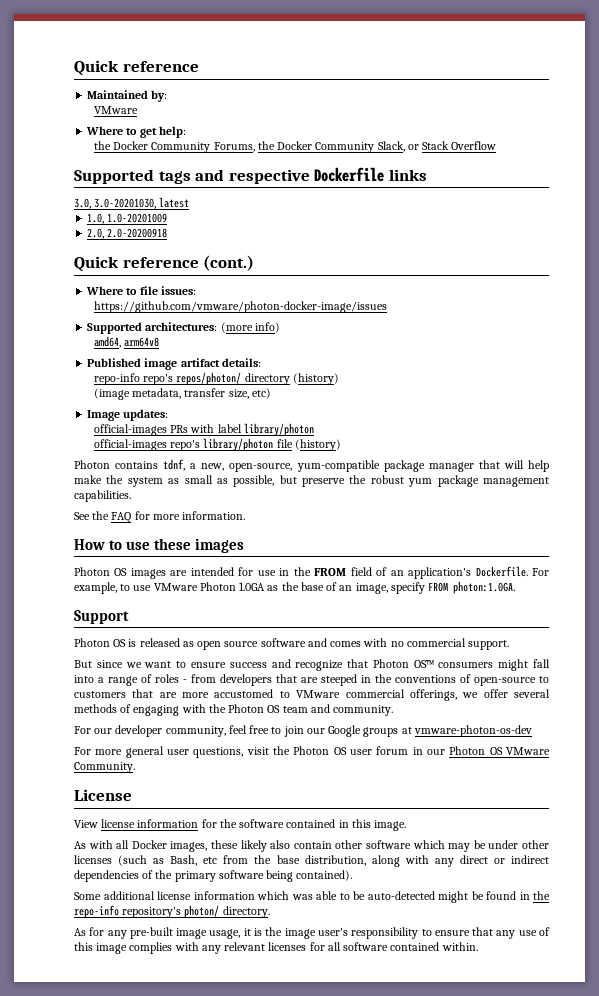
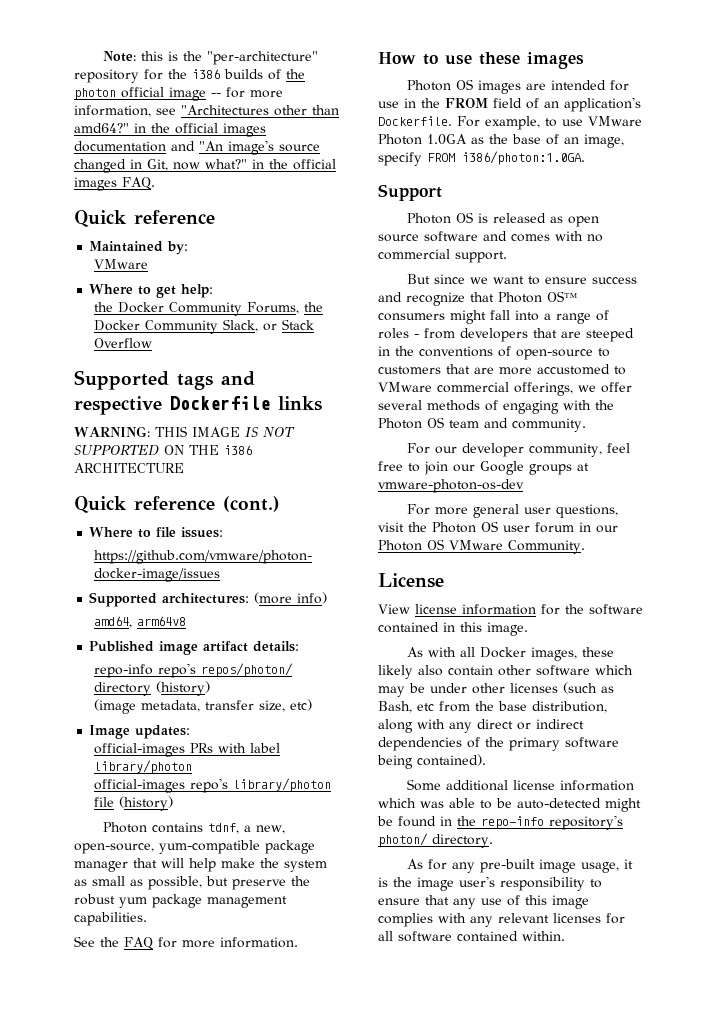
(74, 68) none -> [102,51,318,65] [74,69,305,83] [74,87,283,101] [74,105,339,117] [74,123,266,137] [74,140,320,155] [74,159,336,173] [74,177,155,191] Note: this is the "per-architecture" repository for the i386 builds of the photon official image -- for more information, see "Architectures other than amd64?" in the official images documentation and "An image's source changed in Git, now what?" in the official images FAQ. //
[74,197,190,209] [87,213,168,224] [87,228,168,239] 3.0, 3.0-20201030, latest // 1.0, 1.0-20201009 // 2.0, 2.0-20200918 -> [74,426,295,437] [74,445,252,456] [74,463,184,473] WARNING: THIS IMAGE IS NOT SUPPORTED ON THE i386 ARCHITECTURE
[453,581,516,594] photon:1.0GA. -> [462,151,585,165] i386/photon:1.0GA.

